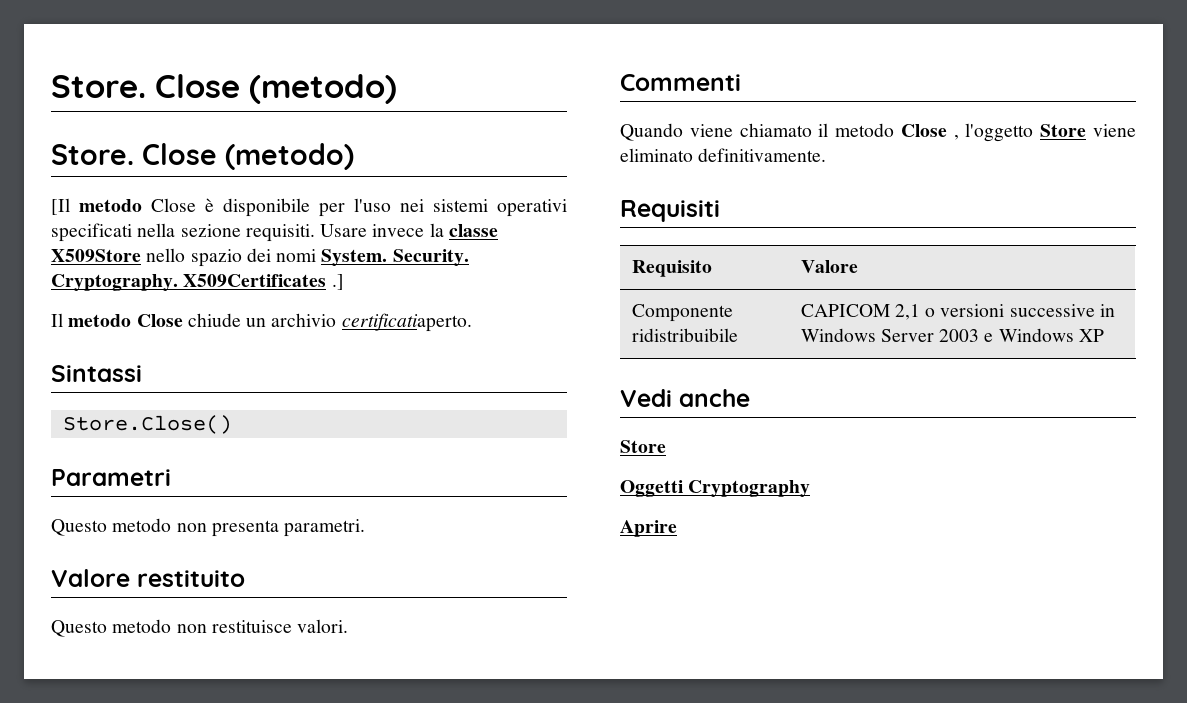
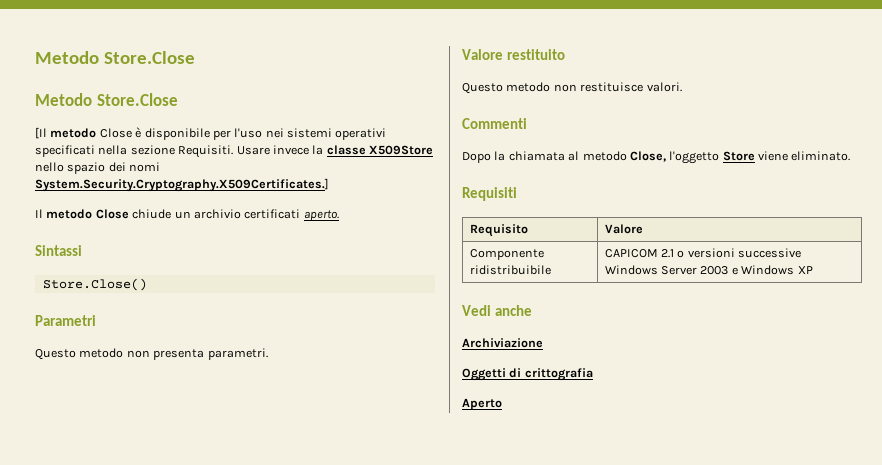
[51,74,397,104] [51,143,354,170] Store. Close (metodo) // Store. Close (metodo) -> [35,51,196,64] [35,93,178,106] Metodo Store.Close // Metodo Store.Close
[245,224,315,242] requisiti. -> [178,145,234,158] Requisiti.
[321,249,469,266] [51,274,344,291] System. Security. Cryptography. X509Certificates .] -> [35,178,329,192] System.Security.Cryptography.X509Certificates.]
[341,313,472,332] certificatiaperto. -> [244,209,339,221] certificati aperto.
[620,123,959,141] Quando viene chiamato il metodo Close , -> [462,151,666,163] Dopo la chiamata al metodo Close,
[620,148,827,162] eliminato definitivamente. -> [791,151,851,161] eliminato.
[894,304,920,320] 2,1 -> [661,249,675,258] 2.1
[1099,304,1115,317] in -> (802, 253) none
[620,440,666,453] Store -> [462,338,543,348] Archiviazione
[688,480,811,497] [620,520,677,537] Cryptography // Aprire -> [509,368,593,381] [462,398,502,410] di crittografia // Aperto

